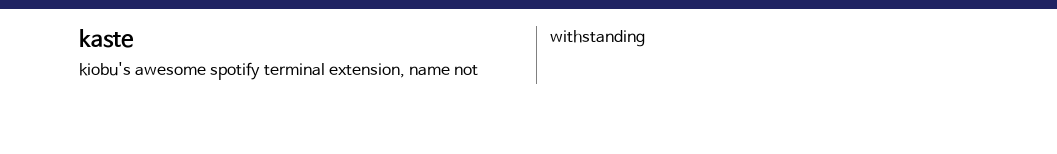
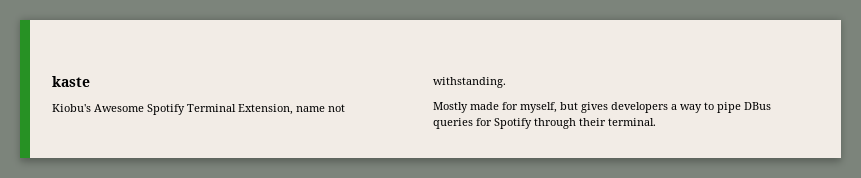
[79,62,479,80] [550,30,645,47] kiobu's awesome spotify terminal extension, name not withstanding -> [52,104,345,115] [433,77,506,88] [433,102,771,113] [433,118,656,129] Kiobu's Awesome Spotify Terminal Extension, name not withstanding. // Mostly made for myself, but gives developers a way to pipe DBus queries for Spotify through their terminal.

